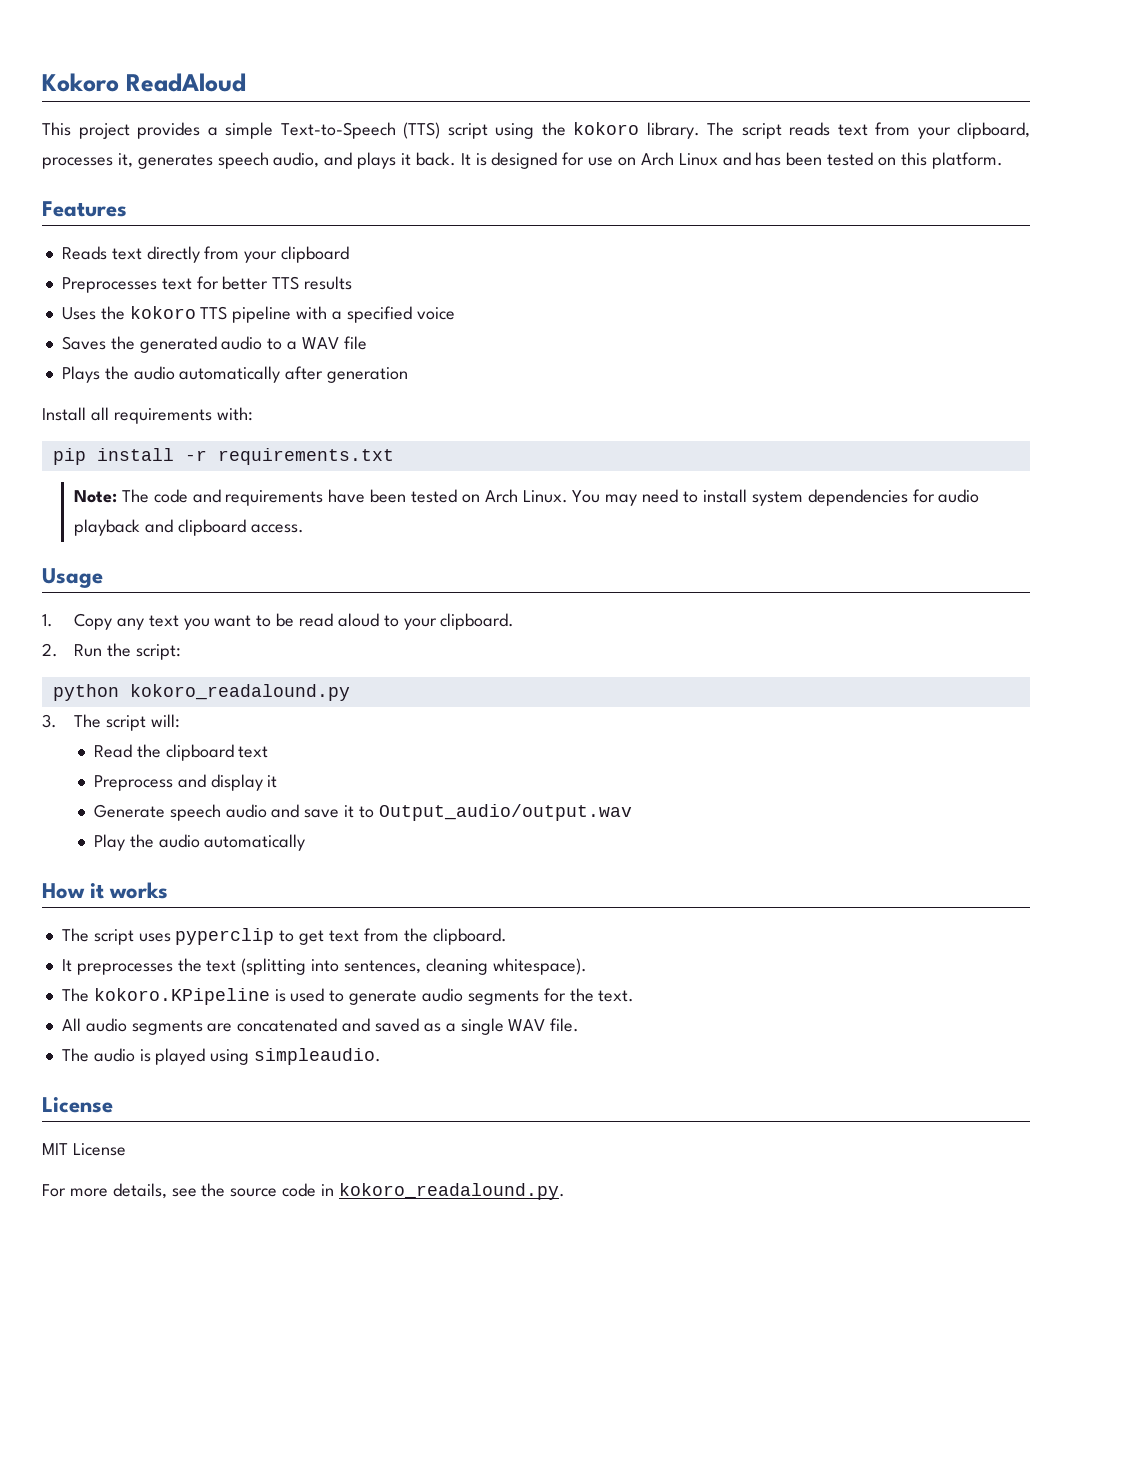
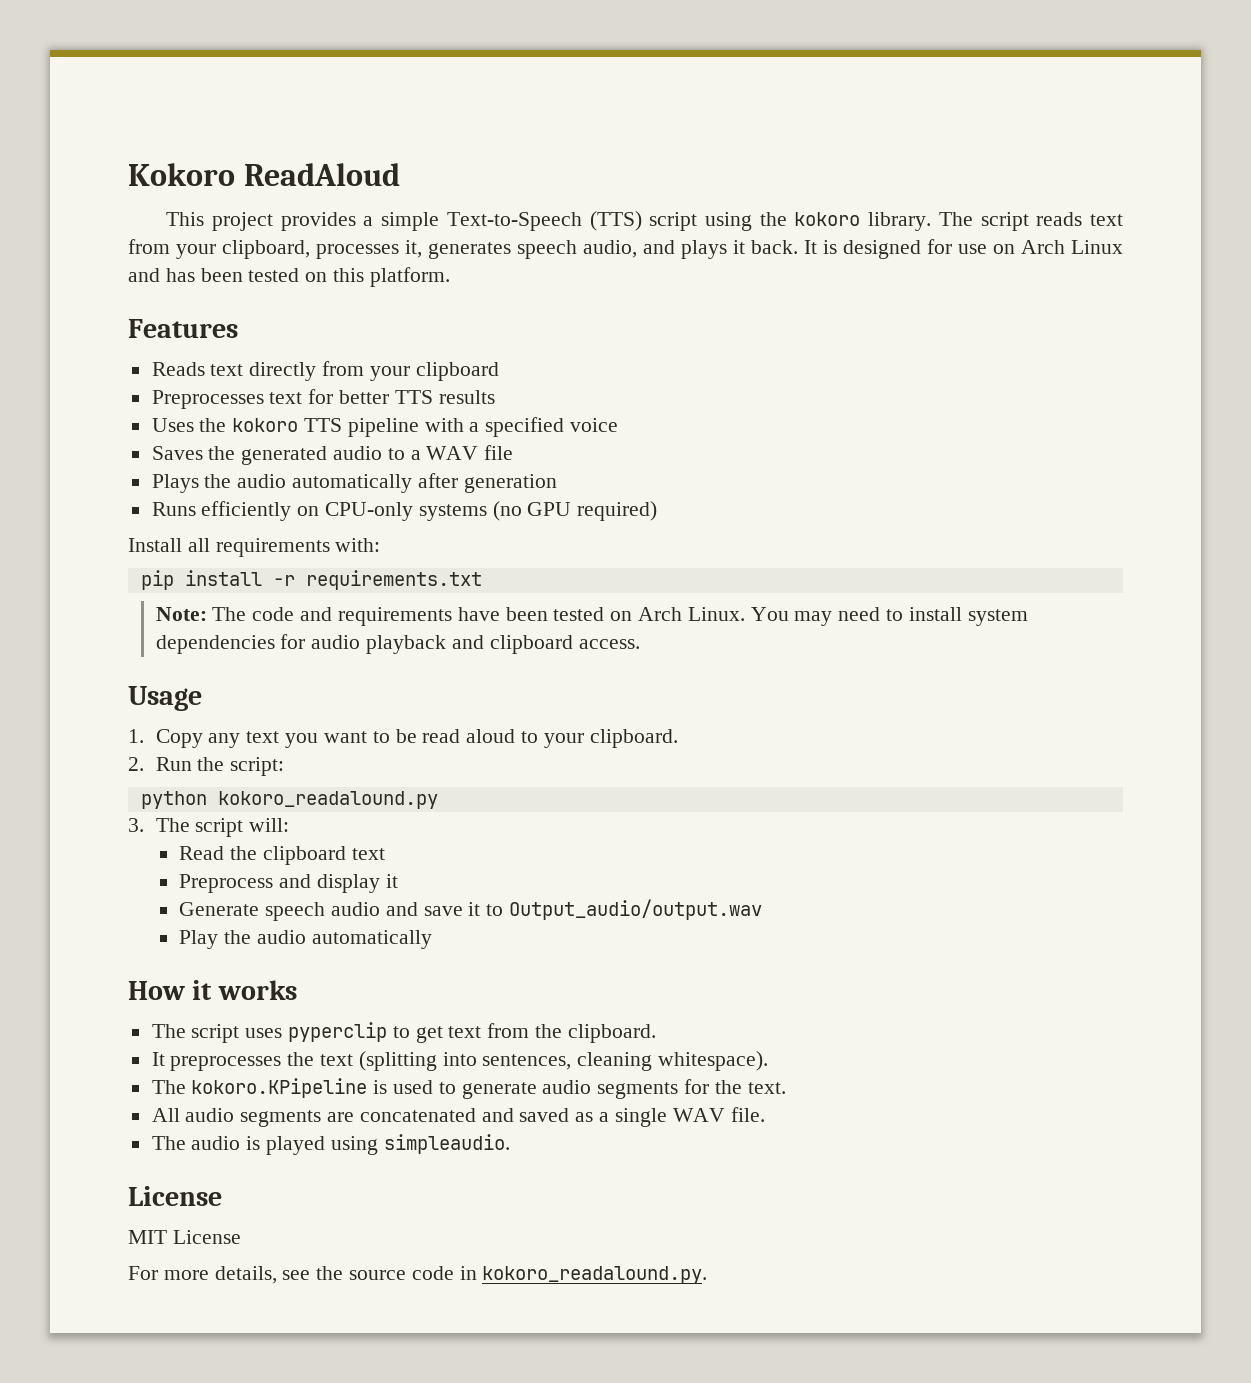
(409, 375) none -> [151,501,658,521] // Runs efficiently on CPU-only systems (no GPU required)

